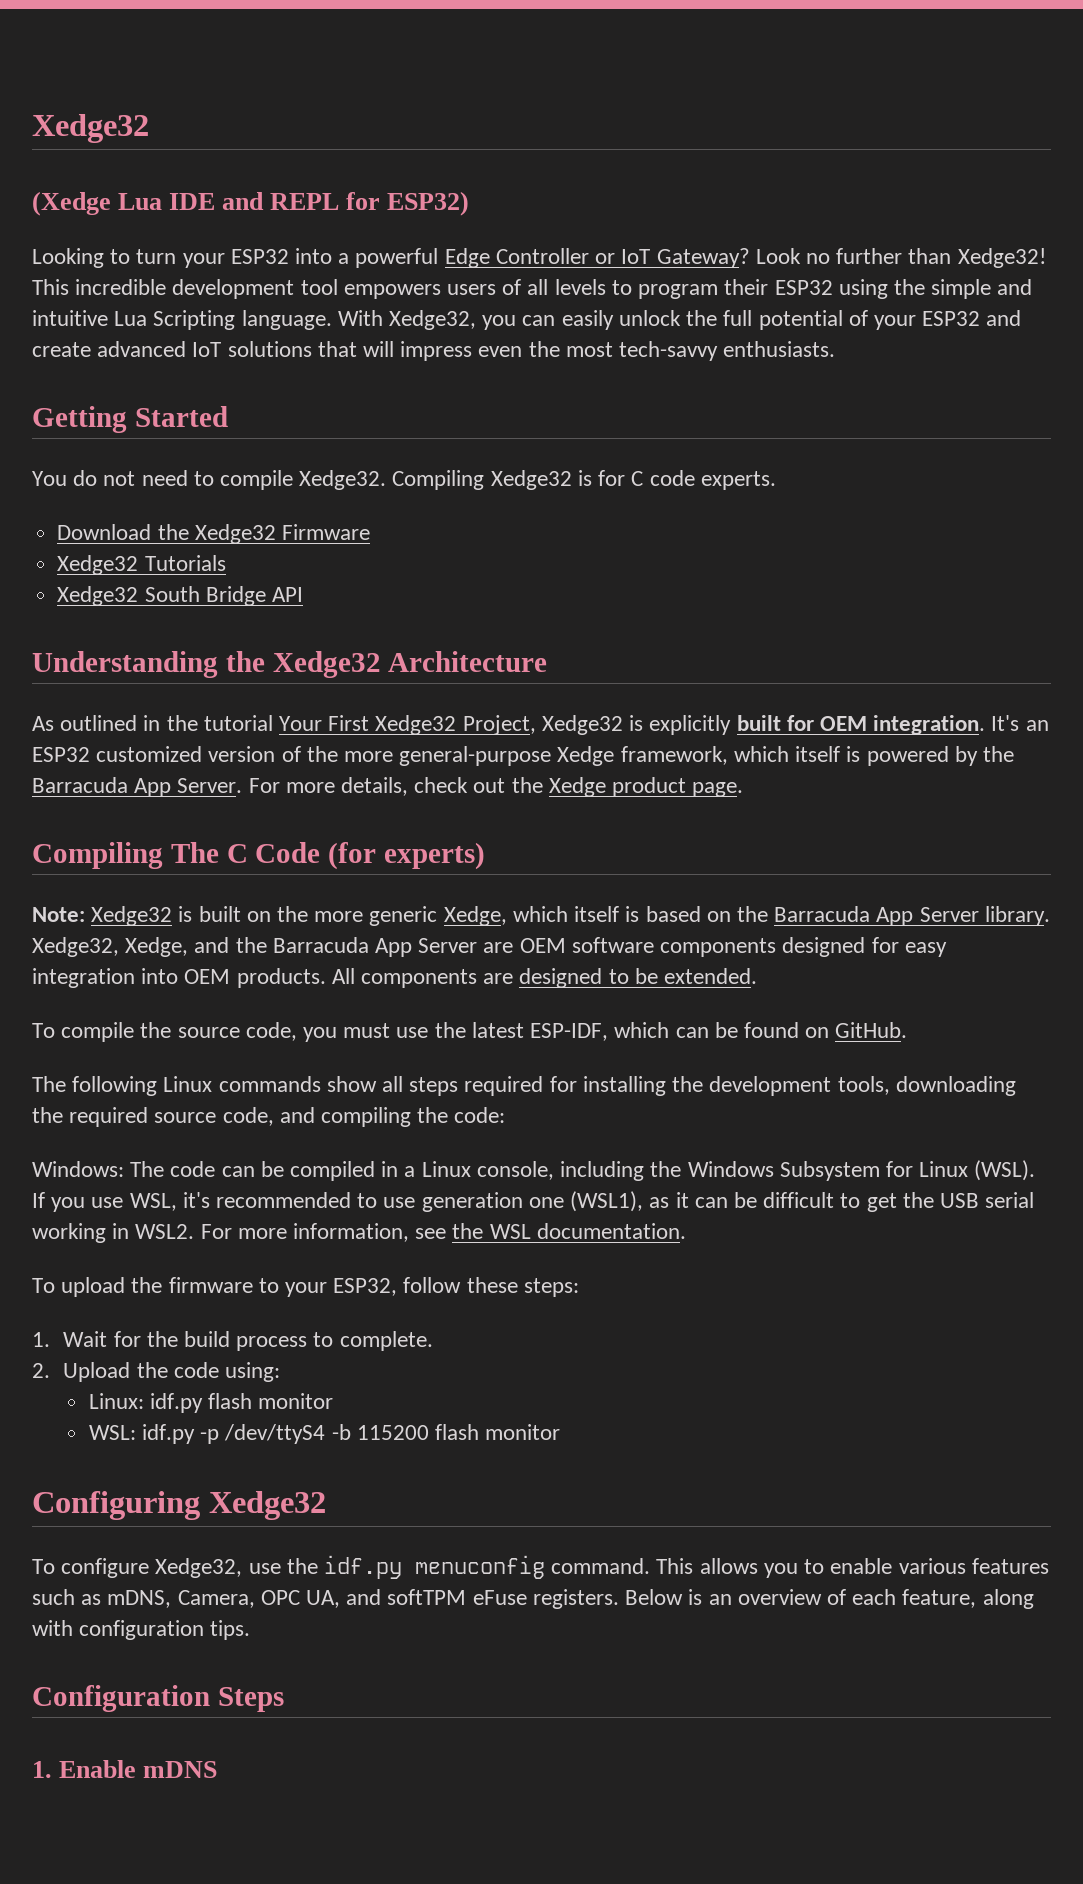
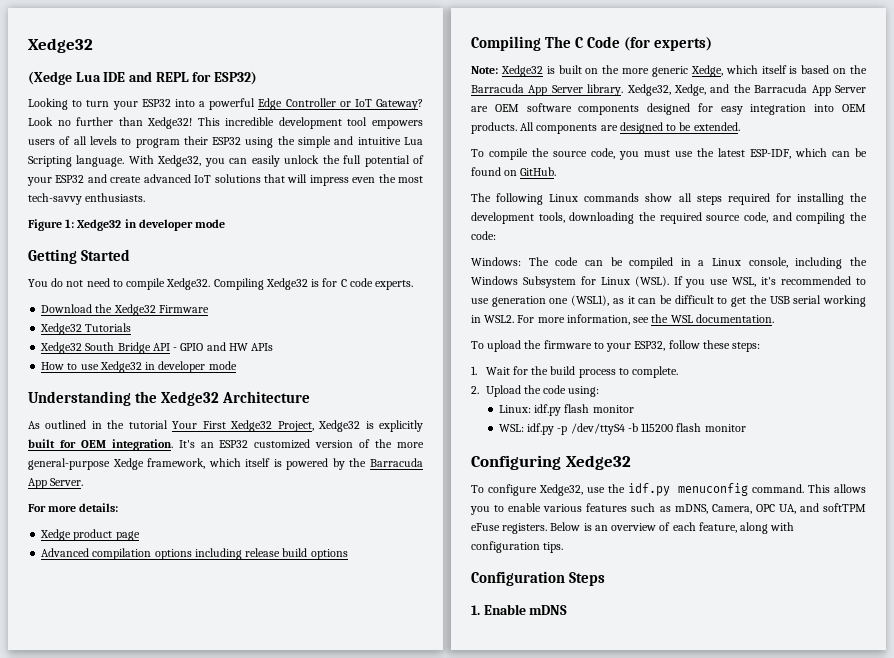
(836, 349) none -> [28,219,226,231] // Figure 1: Xedge32 in developer mode
(303, 594) none -> [173,342,274,351] [41,361,237,373] - GPIO and HW APIs // How to use Xedge32 in developer mode
[248,777,744,797] For more details, check out the Xedge product page. -> [28,503,119,512] [40,529,140,541] [41,548,348,560] // For more details: // Xedge product page // Advanced compilation options including release build options

